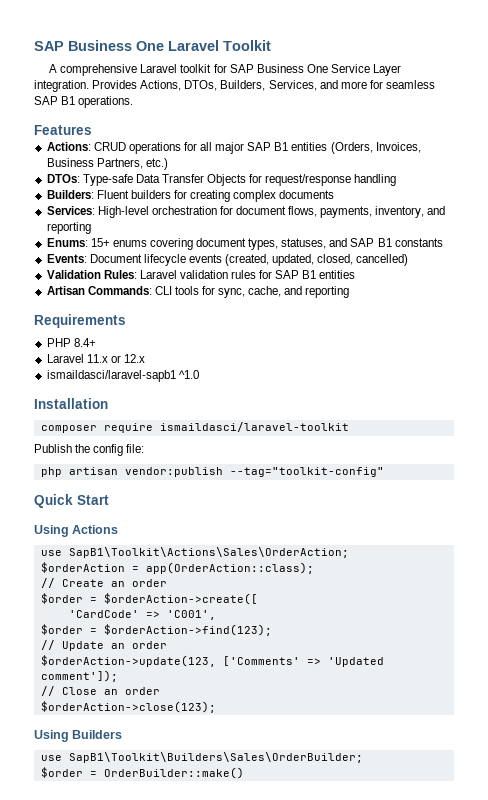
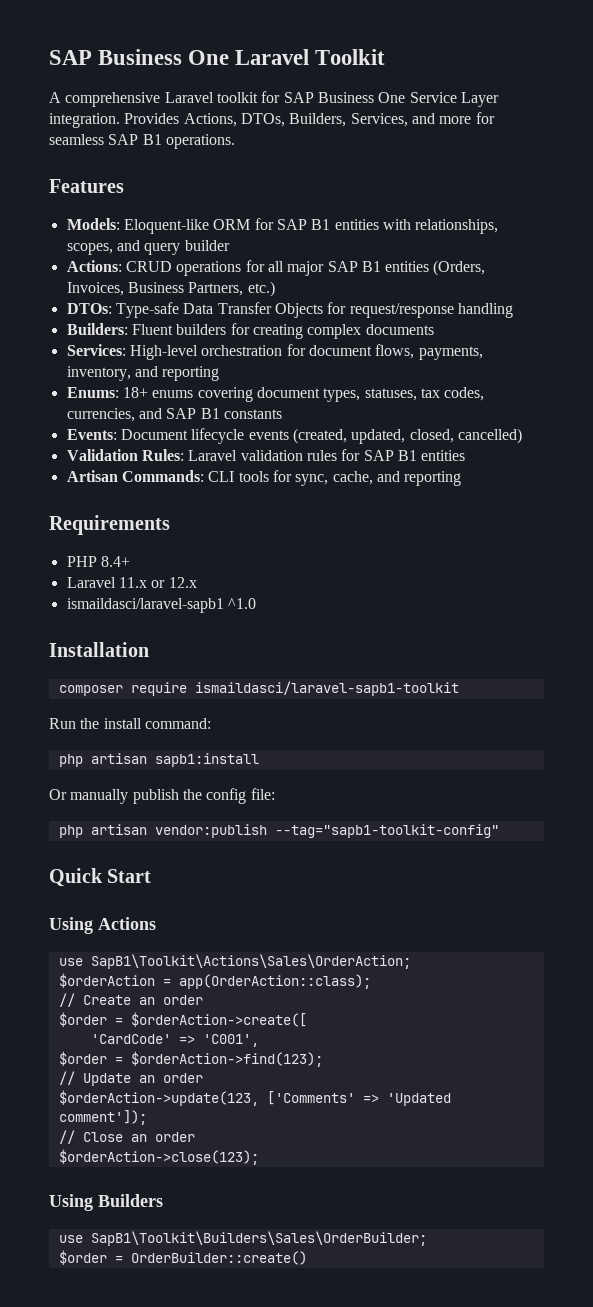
(92, 130) none -> [66,218,499,234] [66,240,230,255] // Models: Eloquent-like ORM for SAP B1 entities with relationships, scopes, and query builder
[90,238,110,247] 15+ -> [122,387,148,398] 18+
(327, 243) none -> [420,387,485,401] [66,408,135,422] tax codes, currencies,
[159,422,349,432] [34,444,72,453] ismaildasci/laravel-toolkit // Publish -> [194,681,459,696] [49,718,211,729] [58,753,259,767] [49,789,179,804] ismaildasci/laravel-sapb1-toolkit // Run the install command: // php artisan sapb1:install // Or manually publish
[229,467,384,477] --tag="toolkit-config" -> [274,824,499,838] --tag="sapb1-toolkit-config"
[103,767,244,779] OrderBuilder::make() -> [130,1251,307,1265] OrderBuilder::create()

